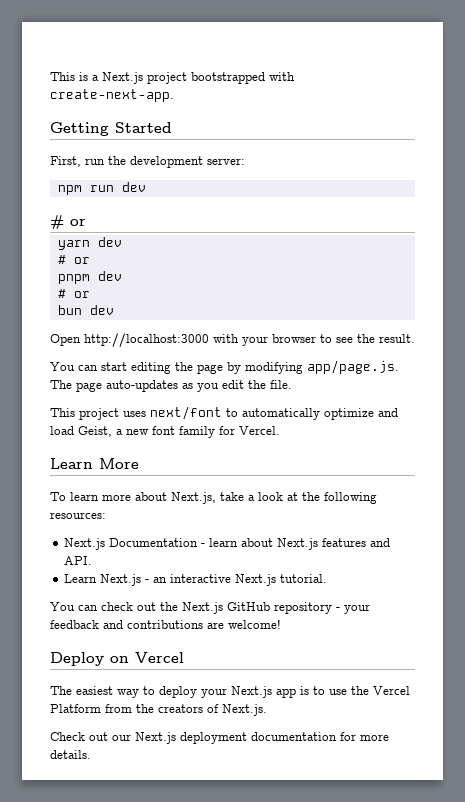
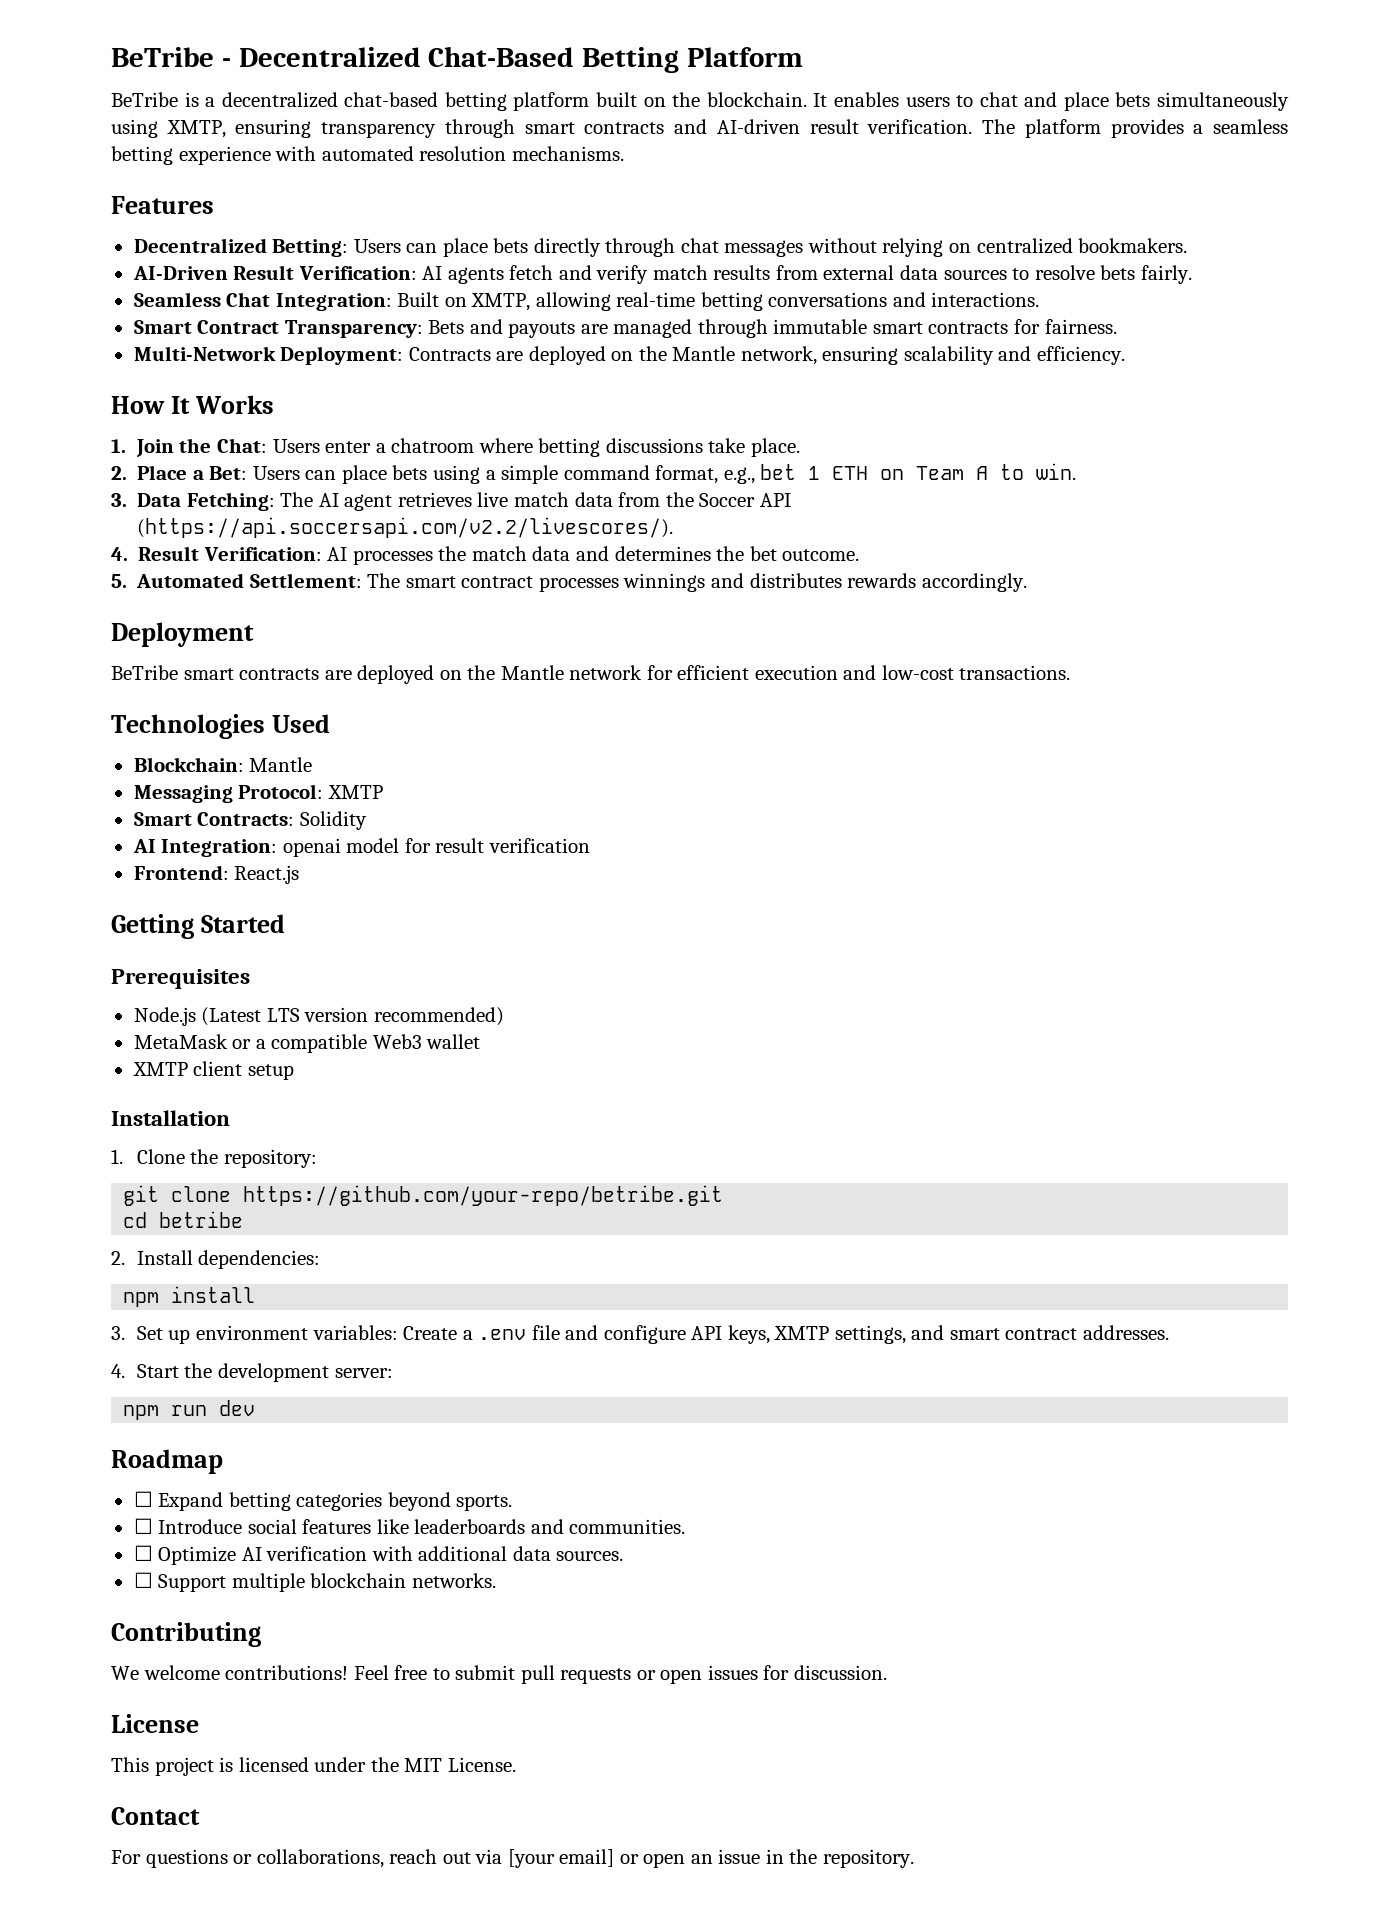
[50,72,295,84] [50,89,174,102] [50,122,172,136] [50,156,105,167] This is a Next.js project bootstrapped with create-next-app. // Getting Started // First, run -> [111,46,804,73] [111,92,1289,111] [111,119,1289,138] [111,146,624,165] [111,196,214,214] [133,238,1188,257] [132,265,1192,284] [133,292,1040,311] [133,319,1117,338] [133,346,1125,365] [111,395,274,414] [111,438,800,457] [111,463,1077,484] [111,492,791,511] [137,517,674,538] [111,546,860,565] [111,573,1027,592] [111,622,254,647] [111,665,1071,684] [111,714,330,739] [133,757,313,772] [133,784,383,803] [133,811,367,830] [132,838,590,857] [133,865,300,884] [111,914,285,939] [111,969,250,989] [133,1007,504,1026] [133,1034,481,1053] [132,1061,294,1080] [111,1110,230,1126] [111,1149,317,1168] [123,1185,724,1206] [123,1211,244,1228] [111,1250,321,1269] [123,1286,256,1307] [111,1325,1170,1344] [111,1364,179,1378] BeTribe - Decentralized Chat-Based Betting Platform // BeTribe is a decentralized chat-based betting platform built on the blockchain. It enables users to chat and place bets simultaneously using XMTP, ensuring transparency through smart contracts and AI-driven result verification. The platform provides a seamless betting experience with automated resolution mechanisms. // Features // Decentralized Betting: Users can place bets directly through chat messages without relying on centralized bookmakers. // AI-Driven Result Verification: AI agents fetch and verify match results from external data sources to resolve bets fairly. // Seamless Chat Integration: Built on XMTP, allowing real-time betting conversations and interactions. // Smart Contract Transparency: Bets and payouts are managed through immutable smart contracts for fairness. // Multi-Network Deployment: Contracts are deployed on the Mantle network, ensuring scalability and efficiency. // How It Works // 1. Join the Chat: Users enter a chatroom where betting discussions take place. // 2. Place a Bet: Users can place bets using a simple command format, e.g., bet 1 ETH on Team A to win. // 3. Data Fetching: The AI agent retrieves live match data from the Soccer API (https://api.soccersapi.com/v2.2/livescores/). // 4. Result Verification: AI processes the match data and determines the bet outcome. // 5. Automated Settlement: The smart contract processes winnings and distributes rewards accordingly. // Deployment // BeTribe smart contracts are deployed on the Mantle network for efficient execution and low-cost transactions. // Technologies Used // Blockchain: Mantle // Messaging Protocol: XMTP // Smart Contracts: Solidity // AI Integration: openai model for result verification // Frontend: React.js // Getting Started // Prerequisites // Node.js (Latest LTS version recommended) // MetaMask or a compatible Web3 wallet // XMTP client setup // Installation // 1. Clone the repository: // git clone https://github.com/your-repo/betribe.git // cd betribe // 2. Install dependencies: // npm install // 3. Set up environment variables: Create a .env file and configure API keys, XMTP settings, and smart contract addresses. // 4. Start
[50,215,86,229] [57,237,122,250] [57,255,90,264] [57,271,122,284] [57,289,90,298] [57,305,114,315] [50,333,415,347] [50,360,399,374] [50,380,292,392] [50,406,398,420] [50,426,280,438] [50,458,139,469] [50,492,377,504] [50,512,106,519] [64,538,391,550] [64,556,93,565] [64,574,328,586] [50,602,370,614] [50,619,281,629] [50,652,184,666] [50,686,410,698] [50,704,267,716] [50,732,389,744] [50,750,91,759] # or // yarn dev // # or // pnpm dev // # or // bun dev // Open http://localhost:3000 with your browser to see the result. // You can start editing the page by modifying app/page.js. The page auto-updates as you edit the file. // This project uses next/font to automatically optimize and load Geist, a new font family for Vercel. // Learn More // To learn more about Next.js, take a look at the following resources: // Next.js Documentation - learn about Next.js features and API. // Learn Next.js - an interactive Next.js tutorial. // You can check out the Next.js GitHub repository - your feedback and contributions are welcome! // Deploy on Vercel // The easiest way to deploy your Next.js app is to use the Vercel Platform from the creators of Next.js. // Check out our Next.js deployment documentation for more details. -> [111,1449,223,1474] [133,1491,513,1511] [133,1518,686,1534] [133,1545,624,1565] [133,1572,496,1592] [111,1622,261,1647] [111,1665,887,1684] [111,1714,199,1733] [111,1757,516,1776] [111,1807,200,1825] [111,1849,915,1868] Roadmap // ☐ Expand betting categories beyond sports. // ☐ Introduce social features like leaderboards and communities. // ☐ Optimize AI verification with additional data sources. // ☐ Support multiple blockchain networks. // Contributing // We welcome contributions! Feel free to submit pull requests or open issues for discussion. // License // This project is licensed under the MIT License. // Contact // For questions or collaborations, reach out via [your email] or open an issue in the repository.

